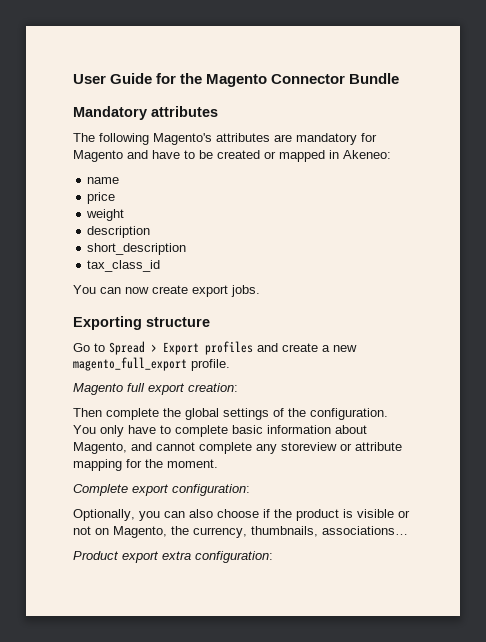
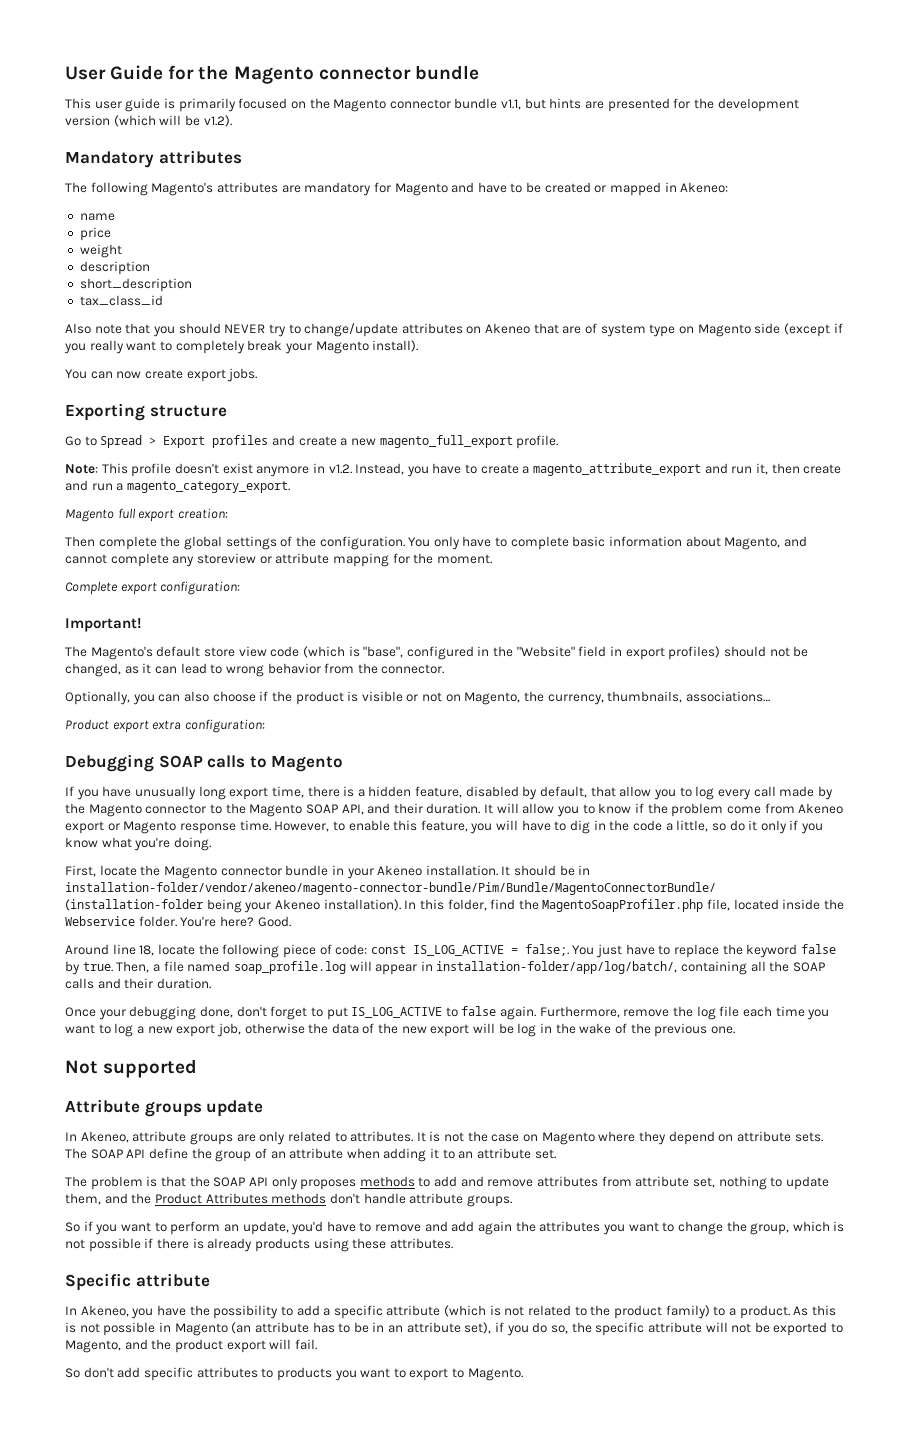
[271,73,400,84] Connector Bundle -> [318,65,479,80] [65,98,799,112] [65,115,232,127] connector bundle // This user guide is primarily focused on the Magento connector bundle v1.1, but hints are presented for the development version (which will be v1.2).
(161, 266) none -> [65,323,843,337] [64,340,419,354] // Also note that you should NEVER try to change/update attributes on Akeneo that are of system type on Magento side (except if you really want to completely break your Magento install).
(230, 365) none -> [65,463,842,477] [65,480,290,493] // Note: This profile doesn't exist anymore in v1.2. Instead, you have to create a magento_attribute_export and run it, then create and run a magento_category_export.
(250, 490) none -> [65,618,141,632] [65,646,809,660] [65,663,445,677] // Important! // The Magento's default store view code (which is "base", configured in the "Website" field in export profiles) should not be changed, as it can lead to wrong behavior from the connector.
(273, 557) none -> [65,754,344,772] [65,786,833,800] [65,803,844,817] [65,820,824,834] [65,837,211,851] [65,865,591,879] [65,882,716,895] [65,899,845,913] [65,916,291,927] [65,944,836,958] [65,961,826,975] [65,978,211,989] [65,1006,830,1020] [65,1023,735,1037] [65,1059,198,1078] [65,1099,264,1117] [65,1131,823,1145] [65,1148,556,1162] [65,1176,829,1190] [65,1193,512,1207] [65,1221,845,1235] [65,1238,453,1252] [65,1273,210,1291] [65,1305,836,1319] [65,1322,844,1336] [65,1339,317,1353] [65,1367,523,1381] // Debugging SOAP calls to Magento // If you have unusually long export time, there is a hidden feature, disabled by default, that allow you to log every call made by the Magento connector to the Magento SOAP API, and their duration. It will allow you to know if the problem come from Akeneo export or Magento response time. However, to enable this feature, you will have to dig in the code a little, so do it only if you know what you're doing. // First, locate the Magento connector bundle in your Akeneo installation. It should be in installation-folder/vendor/akeneo/magento-connector-bundle/Pim/Bundle/MagentoConnectorBundle/ (installation-folder being your Akeneo installation). In this folder, find the MagentoSoapProfiler.php file, located inside the Webservice folder. You're here? Good. // Around line 18, locate the following piece of code: const IS_LOG_ACTIVE = false;. You just have to replace the keyword false by true. Then, a file named soap_profile.log will appear in installation-folder/app/log/batch/, containing all the SOAP calls and their duration. // Once your debugging done, don't forget to put IS_LOG_ACTIVE to false again. Furthermore, remove the log file each time you want to log a new export job, otherwise the data of the new export will be log in the wake of the previous one. // Not supported // Attribute groups update // In Akeneo, attribute groups are only related to attributes. It is not the case on Magento where they depend on attribute sets. The SOAP API define the group of an attribute when adding it to an attribute set. // The problem is that the SOAP API only proposes methods to add and remove attributes from attribute set, nothing to update them, and the Product Attributes methods don't handle attribute groups. // So if you want to perform an update, you'd have to remove and add again the attributes you want to change the group, which is not possible if there is already products using these attributes. // Specific attribute // In Akeneo, you have the possibility to add a specific attribute (which is not related to the product family) to a product. As this is not possible in Magento (an attribute has to be in an attribute set), if you do so, the specific attribute will not be exported to Magento, and the product export will fail. // So don't add specific attributes to products you want to export to Magento.

